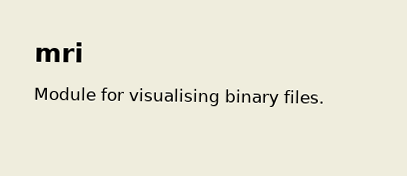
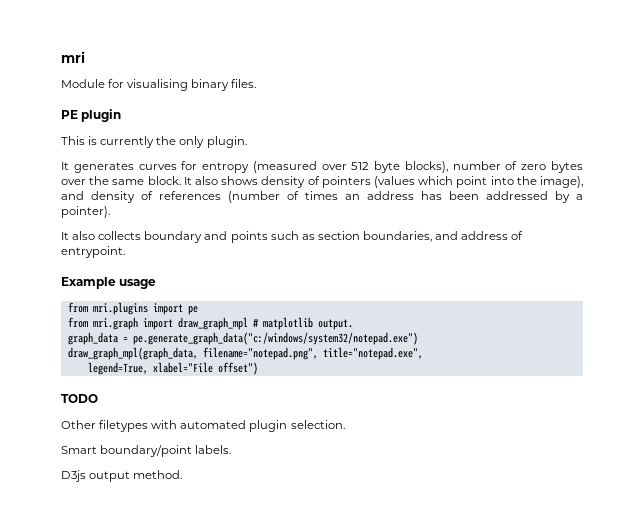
(324, 97) none -> [61,109,122,122] [61,136,247,148] [61,161,583,173] [61,176,583,188] [61,191,583,203] [61,206,110,218] [61,231,524,243] [61,246,125,258] [61,277,157,289] [67,302,198,315] [67,317,353,330] [67,332,418,345] [67,347,423,360] [87,362,258,375] [61,394,98,403] [61,420,345,432] [61,445,232,457] [61,470,183,482] // PE plugin // This is currently the only plugin. // It generates curves for entropy (measured over 512 byte blocks), number of zero bytes over the same block. It also shows density of pointers (values which point into the image), and density of references (number of times an address has been addressed by a pointer). // It also collects boundary and points such as section boundaries, and address of entrypoint. // Example usage // from mri.plugins import pe // from mri.graph import draw_graph_mpl # matplotlib output. // graph_data = pe.generate_graph_data("c:/windows/system32/notepad.exe") // draw_graph_mpl(graph_data, filename="notepad.png", title="notepad.exe", // legend=True, xlabel="File offset") // TODO // Other filetypes with automated plugin selection. // Smart boundary/point labels. // D3js output method.

